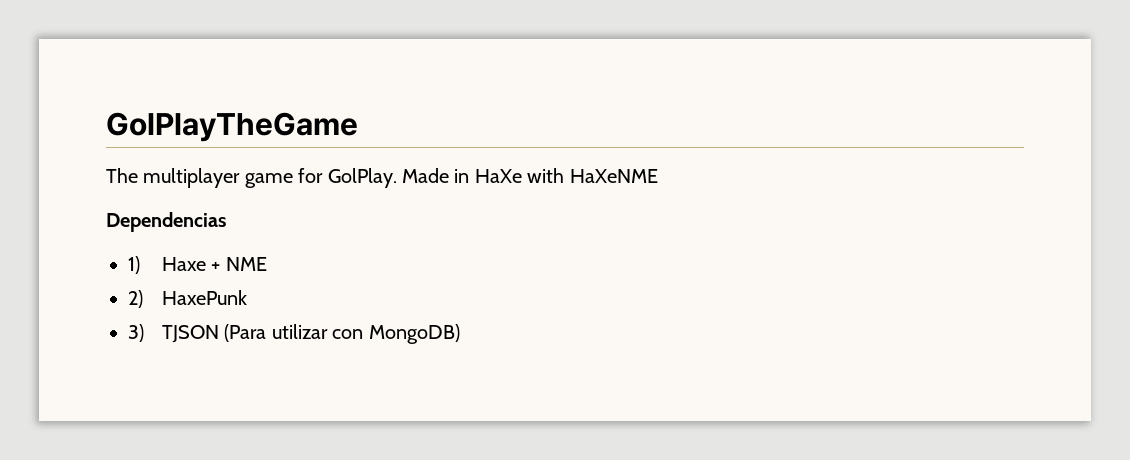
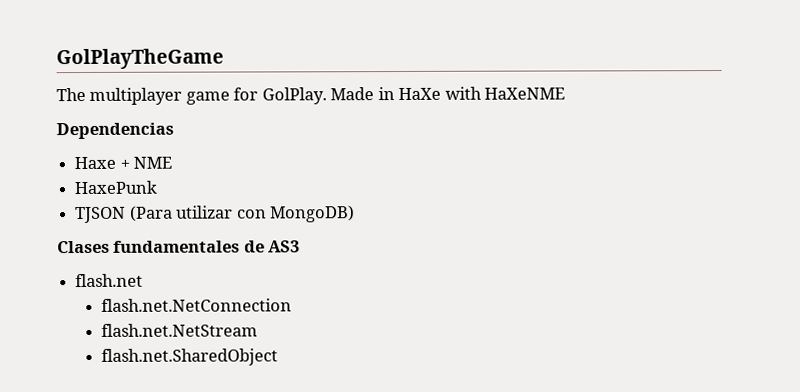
[128,256,140,274] 1) -> (174, 131) none
[128,290,143,308] 2) -> (173, 162) none
[128,324,144,342] 3) -> (158, 187) none
(460, 334) none -> [57,240,301,254] [75,273,144,288] [100,298,292,312] [100,323,258,337] [100,348,278,366] // Clases fundamentales de AS3 // flash.net // flash.net.NetConnection // flash.net.NetStream // flash.net.SharedObject

